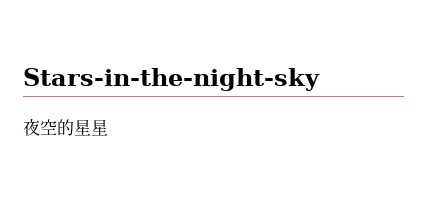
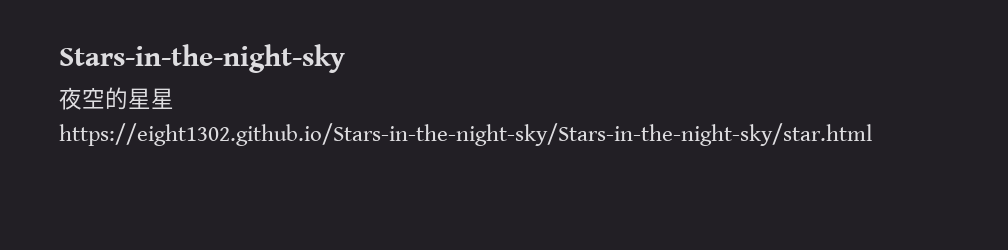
(108, 127) none -> [59,123,872,146] https://eight1302.github.io/Stars-in-the-night-sky/Stars-in-the-night-sky/star.html

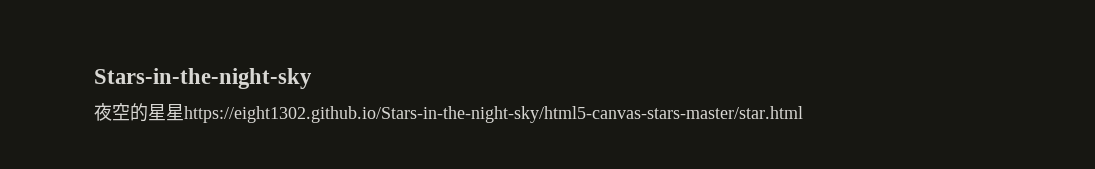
[59,123,872,146] https://eight1302.github.io/Stars-in-the-night-sky/Stars-in-the-night-sky/star.html -> [184,106,803,123] https://eight1302.github.io/Stars-in-the-night-sky/html5-canvas-stars-master/star.html

